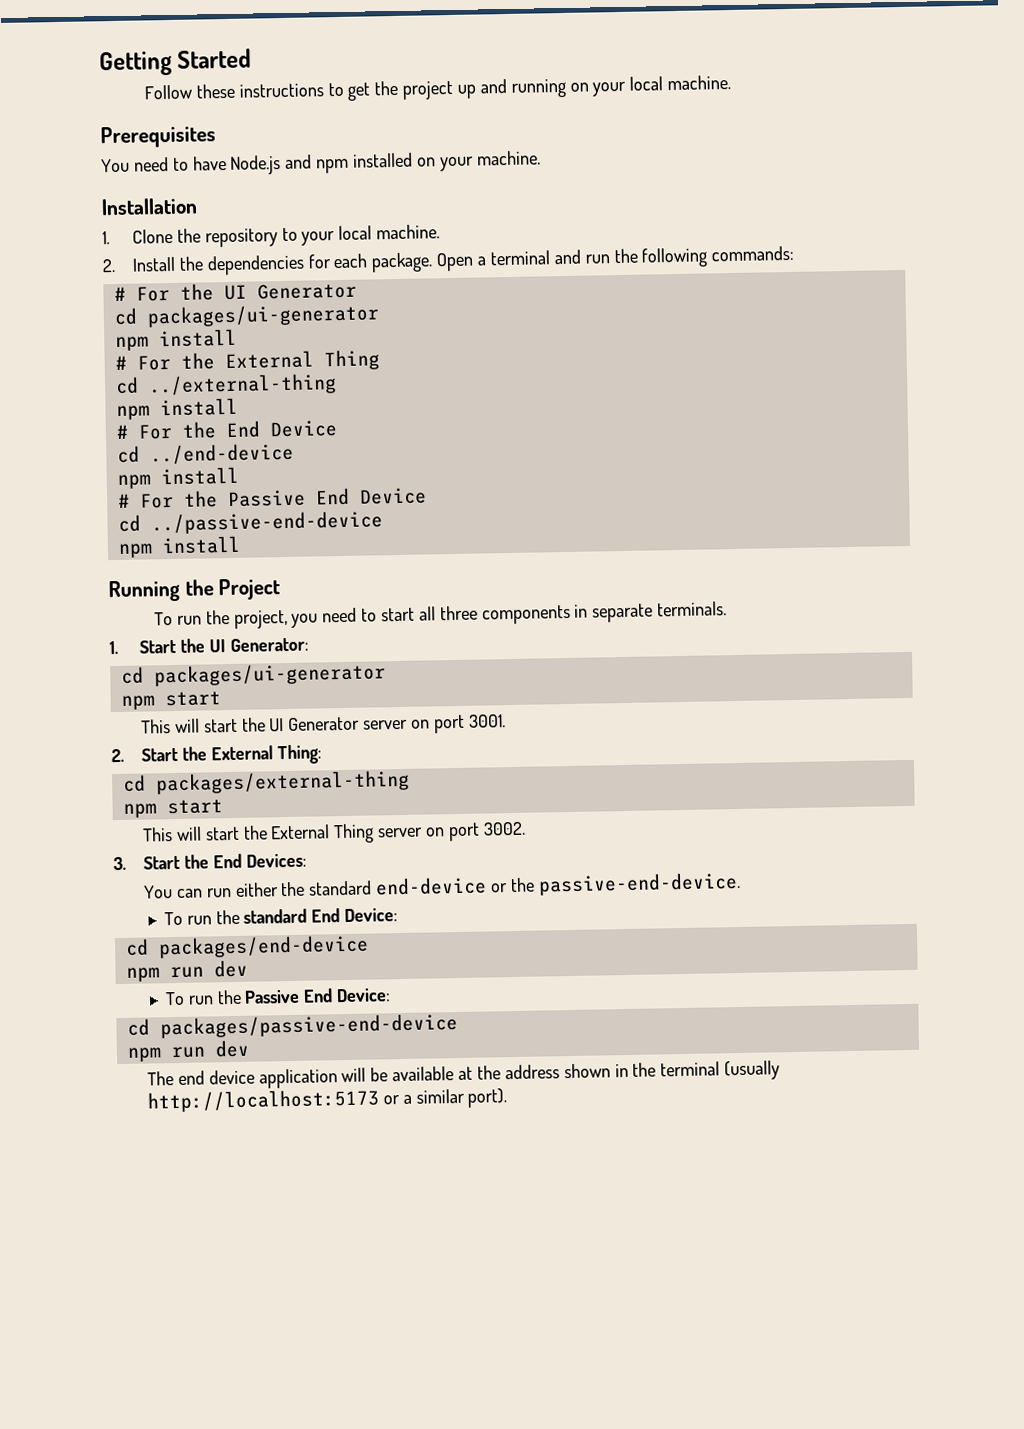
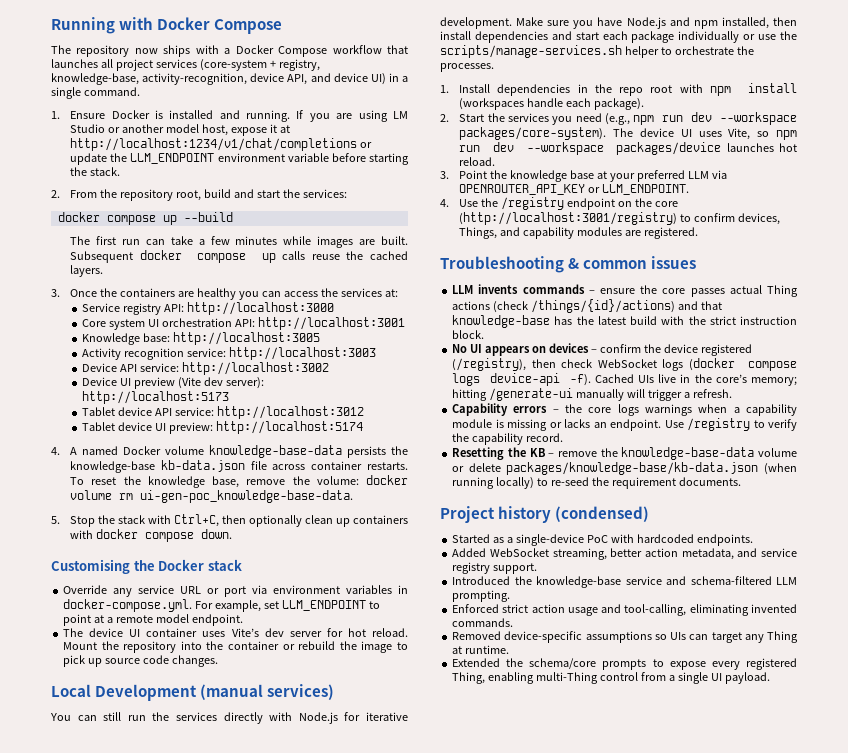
[99,48,252,77] [143,74,732,101] [100,125,216,149] [101,150,541,175] [101,197,198,216] [102,224,441,248] [102,245,795,276] [113,282,357,302] [113,303,380,328] [114,328,237,352] [114,349,380,371] [114,373,337,397] [115,397,238,421] [115,420,338,440] [116,442,294,465] [116,466,239,489] [117,487,427,509] [117,510,383,535] [117,535,241,558] [108,578,281,603] [153,601,728,629] [109,637,309,655] [120,662,386,687] [120,691,221,710] [141,714,506,734] [111,744,322,765] [122,769,410,795] [122,799,223,818] [142,821,526,844] [113,852,307,871] [143,871,741,899] [163,907,399,926] [124,934,369,959] [125,959,248,982] [164,987,392,1006] [126,1013,458,1039] [126,1039,250,1062] [147,1060,781,1089] [147,1088,508,1113] Getting Started // Follow these instructions to get the project up and running on your local machine. // Prerequisites // You need to have Node.js and npm installed on your machine. // Installation // 1. Clone the repository to your local machine. // 2. Install the dependencies for each package. Open a terminal and run the following commands: // # For the UI Generator // cd packages/ui-generator // npm install // # For the External Thing // cd ../external-thing // npm install // # For the End Device // cd ../end-device // npm install // # For the Passive End Device // cd ../passive-end-device // npm install // Running the Project // To run the project, you need to start all three components in separate terminals. // 1. Start the UI Generator: // cd packages/ui-generator // npm start // This will start the UI Generator server on port 3001. // 2. Start the External Thing: // cd packages/external-thing // npm start // This will start the External Thing server on port 3002. // 3. Start the End Devices: // You can run either the standard end-device or the passive-end-device. // To run the standard End Device: // cd packages/end-device // npm run dev // To run the Passive End Device: // cd packages/passive-end-device // npm run dev // The end device application will be available at the address shown in the terminal (usually http://localhost:5173 or a similar port). -> [51,17,283,34] [51,45,409,57] [51,59,320,71] [51,73,408,85] [51,87,140,99] [51,110,409,122] [70,124,290,136] [70,138,373,151] [70,153,409,165] [70,167,121,176] [51,189,347,201] [57,212,233,225] [70,236,408,248] [70,250,408,263] [70,265,104,277] [51,288,398,300] [82,302,335,315] [82,317,406,330] [82,332,321,345] [82,347,377,360] [82,362,330,375] [82,377,265,389] [82,391,230,404] [82,406,365,419] [82,421,364,434] [51,445,408,458] [70,460,408,473] [70,475,408,488] [70,490,354,503] [51,514,408,527] [70,529,233,542] [51,559,242,574] [63,585,408,597] [63,599,380,612] [63,614,243,626] [63,628,408,637] [63,641,408,653] [63,655,218,667] [51,684,335,701] [50,712,408,724] [440,17,797,29] [440,31,797,43] [440,45,754,58] [440,63,494,72] [440,83,797,96] [459,98,645,110] [440,112,797,125] [459,127,797,140] [459,142,797,155] [459,157,496,166] [440,170,727,182] [459,184,690,195] [440,197,678,210] [459,212,781,225] [459,227,699,239] [440,256,697,273] [452,284,798,297] [452,299,722,313] [452,315,797,328] [452,330,485,339] [452,343,752,356] [452,358,797,371] [452,373,797,386] [452,388,732,401] [452,403,797,416] [452,418,797,431] [452,433,564,445] [452,447,797,460] [452,462,797,475] [452,477,741,489] [440,506,650,523] [452,534,753,546] [452,548,797,560] [452,562,538,574] [452,576,797,588] [452,590,511,602] [452,604,797,616] [452,618,514,627] [452,631,798,643] [452,645,510,654] [452,658,797,670] [452,672,770,684] Running with Docker Compose // The repository now ships with a Docker Compose workflow that launches all project services (core-system + registry, knowledge-base, activity-recognition, device API, and device UI) in a single command. // 1. Ensure Docker is installed and running. If you are using LM Studio or another model host, expose it at http://localhost:1234/v1/chat/completions or update the LLM_ENDPOINT environment variable before starting the stack. // 2. From the repository root, build and start the services: // docker compose up --build // The first run can take a few minutes while images are built. Subsequent docker compose up calls reuse the cached layers. // 3. Once the containers are healthy you can access the services at: // Service registry API: http://localhost:3000 // Core system UI orchestration API: http://localhost:3001 // Knowledge base: http://localhost:3005 // Activity recognition service: http://localhost:3003 // Device API service: http://localhost:3002 // Device UI preview (Vite dev server): http://localhost:5173 // Tablet device API service: http://localhost:3012 // Tablet device UI preview: http://localhost:5174 // 4. A named Docker volume knowledge-base-data persists the knowledge-base kb-data.json file across container restarts. To reset the knowledge base, remove the volume: docker volume rm ui-gen-poc_knowledge-base-data. // 5. Stop the stack with Ctrl+C, then optionally clean up containers with docker compose down. // Customising the Docker stack // Override any service URL or port via environment variables in docker-compose.yml. For example, set LLM_ENDPOINT to point at a remote model endpoint. // The device UI container uses Vite’s dev server for hot reload. Mount the repository into the container or rebuild the image to pick up source code changes. // Local Development (manual services) // You can still run the services directly with Node.js for iterative development. Make sure you have Node.js and npm installed, then install dependencies and start each package individually or use the scripts/manage-services.sh helper to orchestrate the processes. // 1. Install dependencies in the repo root with npm install (workspaces handle each package). // 2. Start the services you need (e.g., npm run dev --workspace packages/core-system). The device UI uses Vite, so npm run dev --workspace packages/device launches hot reload. // 3. Point the knowledge base at your preferred LLM via OPENROUTER_API_KEY or LLM_ENDPOINT. // 4. Use the /registry endpoint on the core (http://localhost:3001/registry) to confirm devices, Things, and capability modules are registered. // Troubleshooting & common issues // LLM invents commands – ensure the core passes actual Thing actions (check /things/{id}/actions) and that knowledge-base has the latest build with the strict instruction block. // No UI appears on devices – confirm the device registered (/registry), then check WebSocket logs (docker compose logs device-api -f). Cached UIs live in the core’s memory; hitting /generate-ui manually will trigger a refresh. // Capability errors – the core logs warnings when a capability module is missing or lacks an endpoint. Use /registry to verify the capability record. // Resetting the KB – remove the knowledge-base-data volume or delete packages/knowledge-base/kb-data.json (when running locally) to re-seed the requirement documents. // Project history (condensed) // Started as a single-device PoC with hardcoded endpoints. // Added WebSocket streaming, better action metadata, and service registry support. // Introduced the knowledge-base service and schema-filtered LLM prompting. // Enforced strict action usage and tool-calling, eliminating invented commands. // Removed device-specific assumptions so UIs can target any Thing at runtime. // Extended the schema/core prompts to expose every registered Thing, enabling multi-Thing control from a single UI payload.

